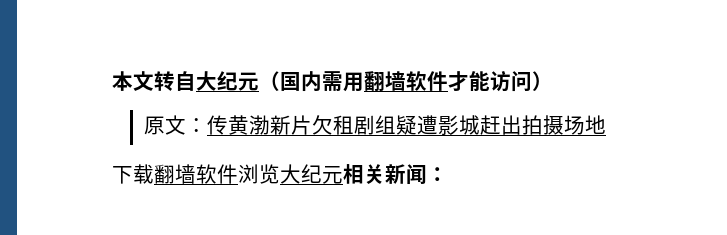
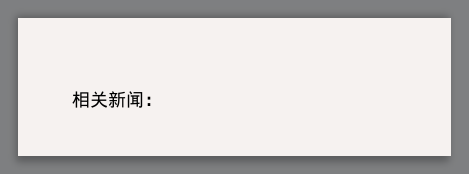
[112,71,553,92] [144,115,607,135] [112,164,343,184] 本文转自大纪元（国内需用翻墙软件才能访问） // 原文：传黄渤新片欠租剧组疑遭影城赶出拍摄场地 // 下载翻墙软件浏览大纪元 -> (72, 99) none

